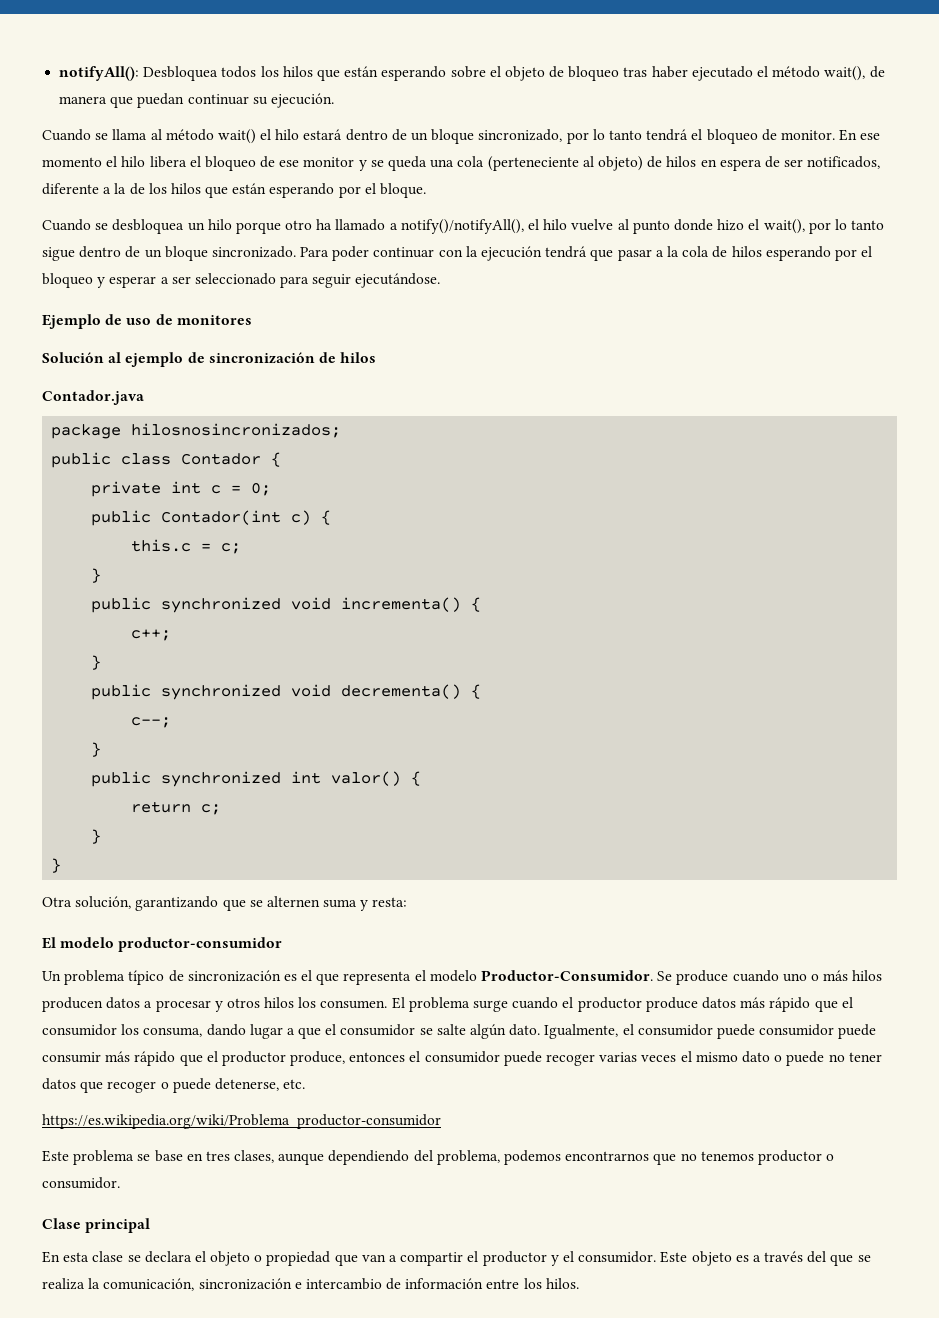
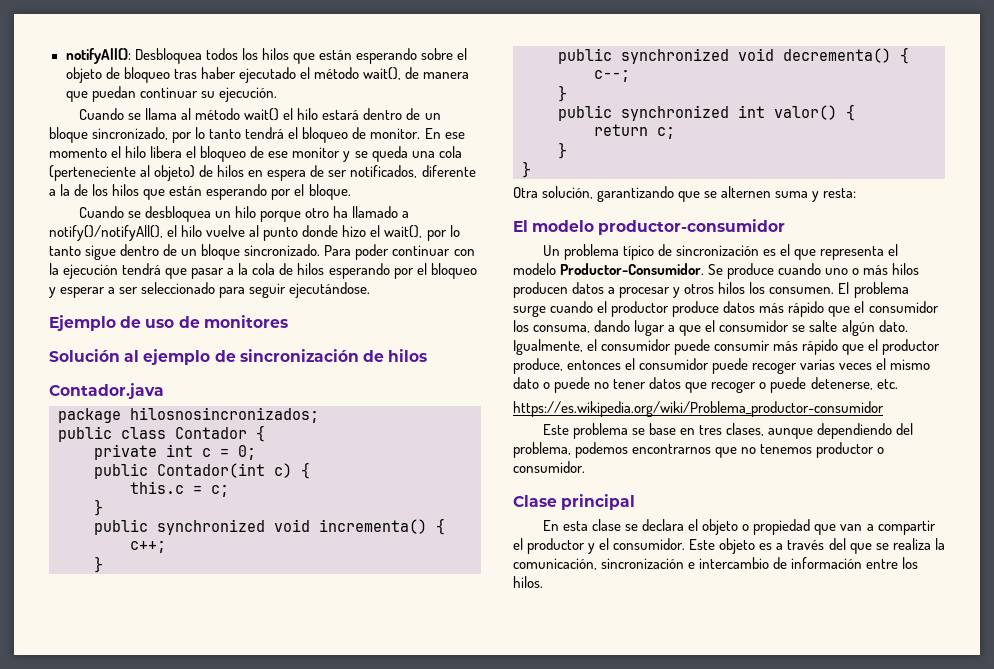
[759,1024,877,1039] consumidor puede -> (711, 347) none

